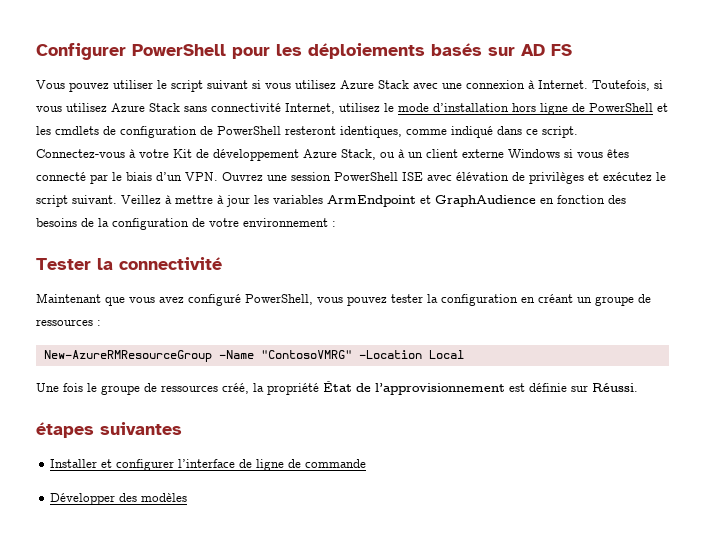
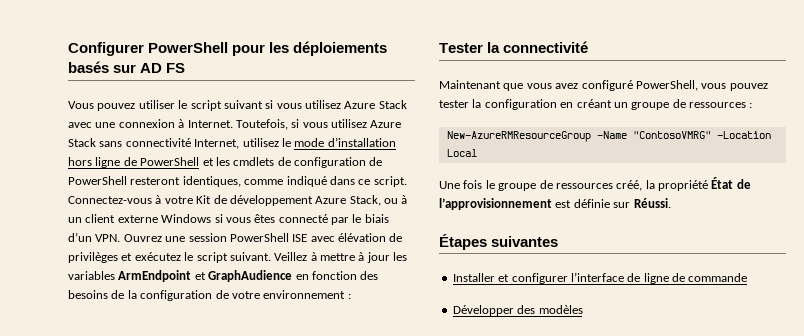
[36,422,94,438] étapes -> [439,234,487,250] Étapes

